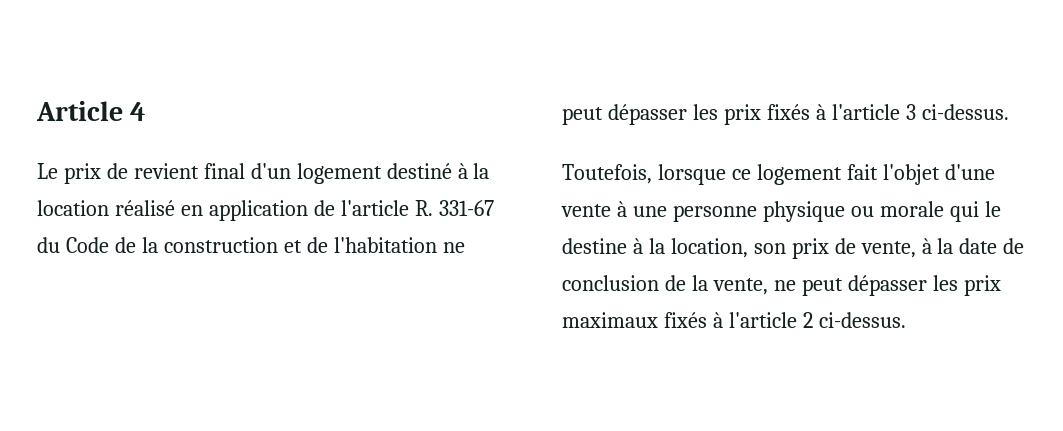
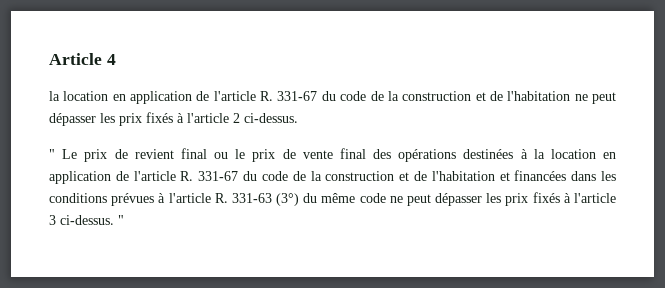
[37,163,490,184] [37,200,494,221] [37,237,109,253] Le prix de revient final d'un logement destiné à la location réalisé en application de l'article R. 331-67 du Code -> [49,91,367,104] la location en application de l'article R. 331-67 du code
[905,104,916,120] 3 -> [233,113,240,123] 2
[562,164,995,185] [561,201,1001,222] [562,238,1025,259] [562,275,1001,296] [562,312,906,328] Toutefois, lorsque ce logement fait l'objet d'une vente à une personne physique ou morale qui le destine à la location, son prix de vente, à la date de conclusion de la vente, ne peut dépasser les prix maximaux fixés à l'article 2 ci-dessus. -> [49,148,617,162] [49,170,616,184] [49,192,616,206] [49,215,124,225] " Le prix de revient final ou le prix de vente final des opérations destinées à la location en application de l'article R. 331-67 du code de la construction et de l'habitation et financées dans les conditions prévues à l'article R. 331-63 (3°) du même code ne peut dépasser les prix fixés à l'article 3 ci-dessus. "

